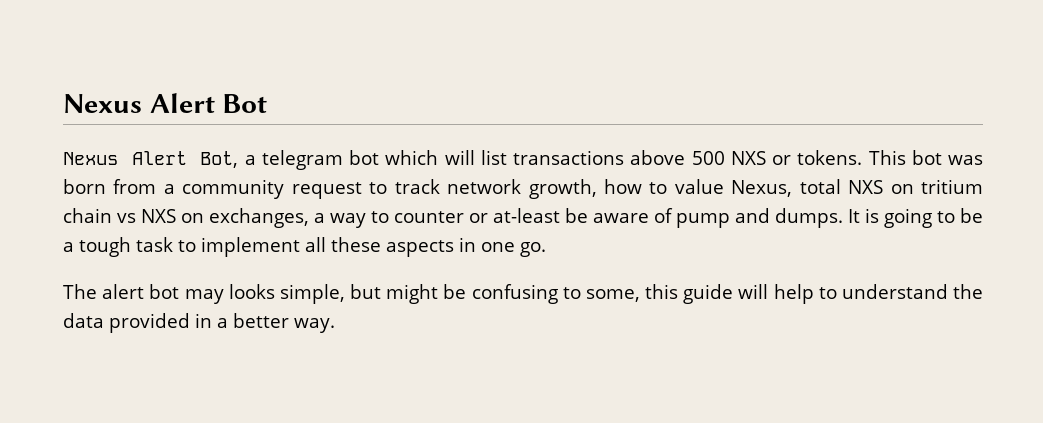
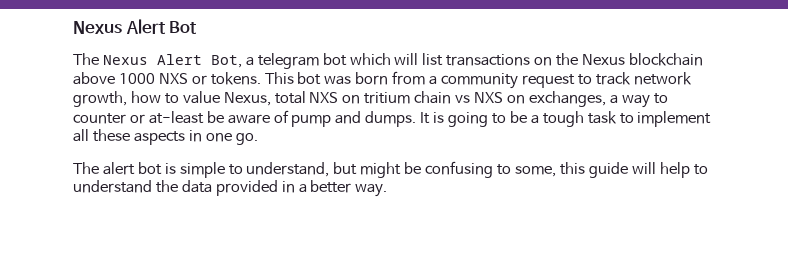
(268, 103) none -> [73,53,99,65] The
[630,150,725,165] above 500 -> [534,53,703,66] [73,72,155,85] on the Nexus blockchain above 1000
[184,284,345,304] may looks simple, -> [164,162,330,178] is simple to understand,

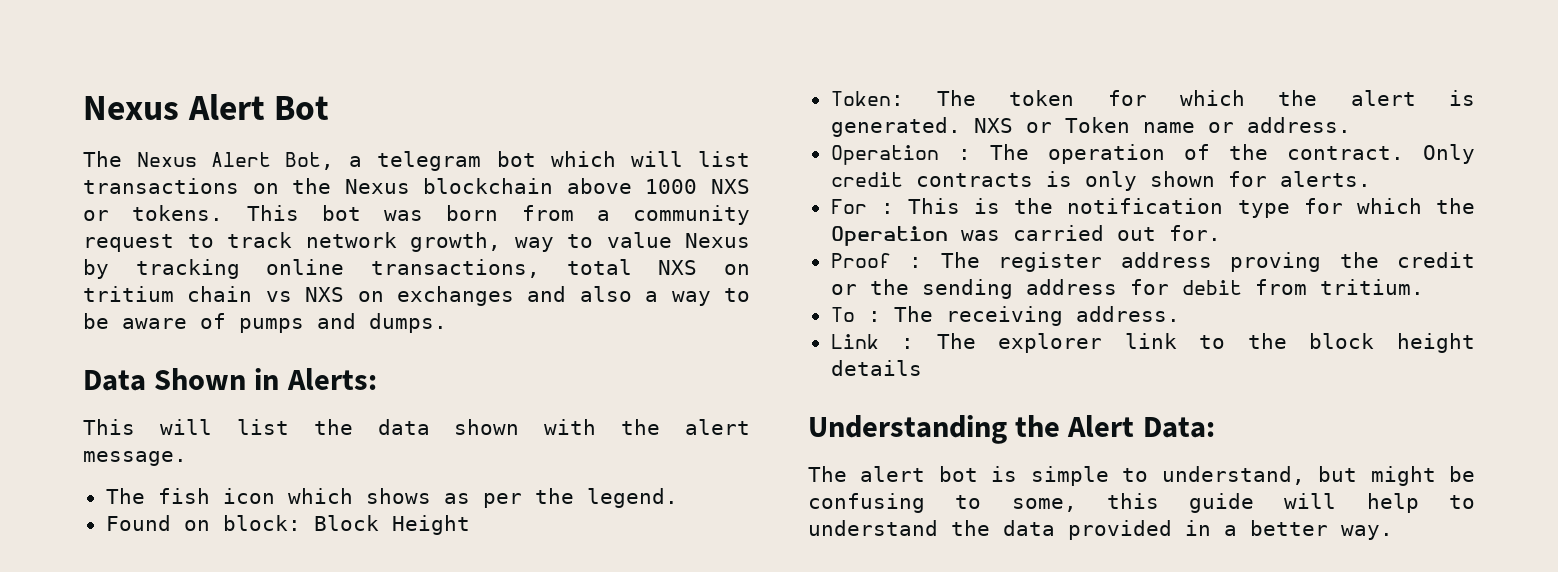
[130,91,161,103] how -> [514,237,554,252] way
[223,92,271,106] Nexus, -> [685,233,750,248] [83,259,540,279] Nexus by tracking online transactions,
[528,91,668,108] [73,111,204,124] exchanges, a way to counter or at-least -> [397,286,750,306] exchanges and also a way to
[291,115,332,127] pump -> [239,318,304,333] pumps
[420,111,712,127] [73,129,258,145] It is going to be a tough task to implement all these aspects in one go. -> [83,368,377,391] [83,419,750,435] [83,451,187,466] [105,488,678,508] [105,515,470,535] [830,90,1475,106] [830,117,1351,137] [830,144,1475,165] [830,171,1371,191] [830,198,1475,218] [830,225,1221,246] [830,252,1475,272] [830,279,1424,299] [830,306,1180,326] [830,333,1475,353] [830,360,922,376] [808,415,1215,444] // Data Shown in Alerts: // This will list the data shown with the alert message. // The fish icon which shows as per the legend. // Found on block: Block Height // Token: The token for which the alert is generated. NXS or Token name or address. // Operation : The operation of the contract. Only credit contracts is only shown for alerts. // For : This is the notification type for which the Operation was carried out for. // Proof : The register address proving the credit or the sending address for debit from tritium. // To : The receiving address. // Link : The explorer link to the block height details // Understanding the Alert Data:

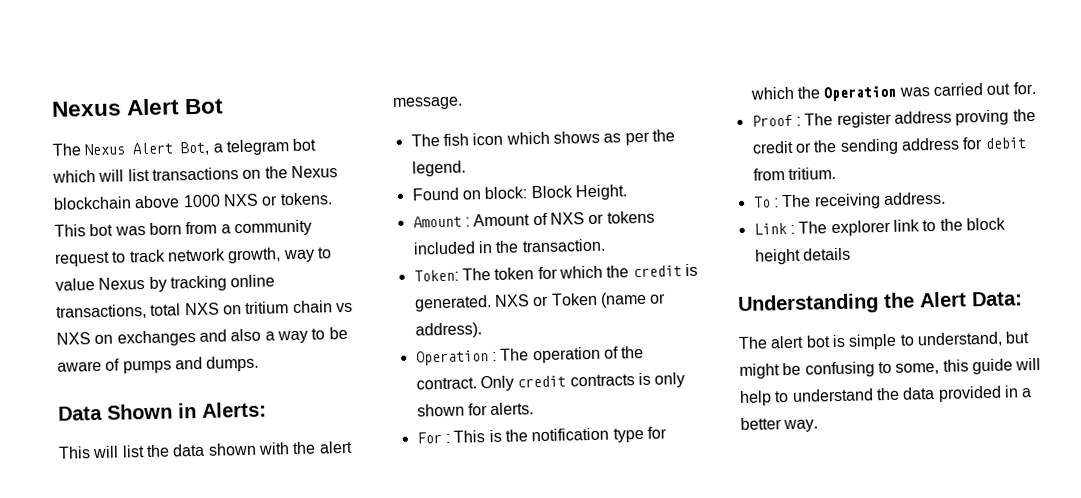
[391,515,470,535] Height -> [574,184,628,201] [412,210,655,228] [412,238,606,255] Height. // Amount : Amount of NXS or tokens included in the transaction.
[1350,90,1416,106] alert -> [632,265,682,278] credit
[1142,117,1351,133] name or address. -> [599,291,667,308] [414,322,482,339] (name or address).

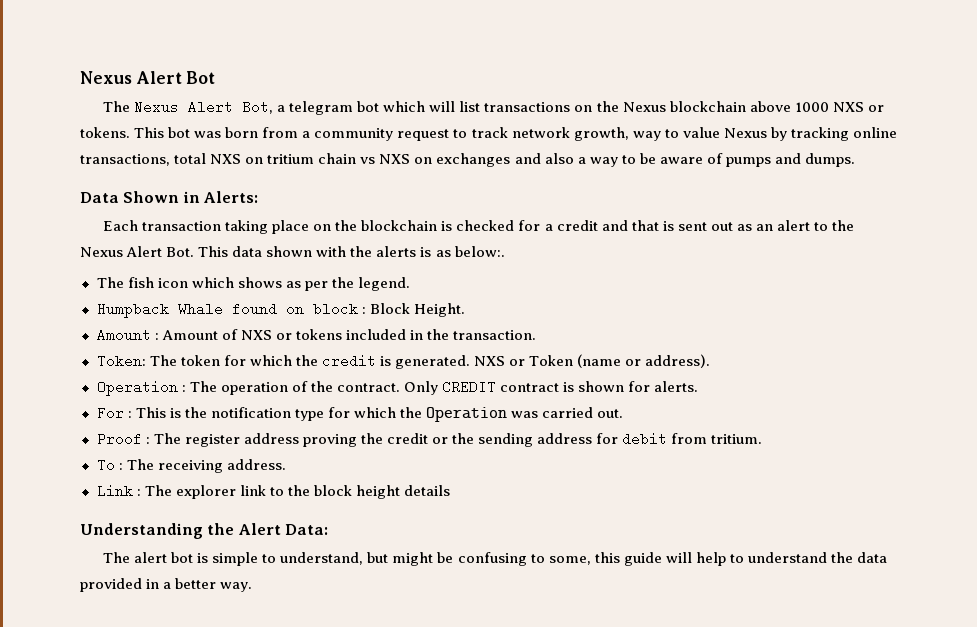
[58,440,353,459] [392,96,463,110] This will list the data shown with the alert message. -> [103,220,855,234] [80,246,505,257] Each transaction taking place on the blockchain is checked for a credit and that is sent out as an alert to the Nexus Alert Bot. This data shown with the alerts is as below:.
[411,186,528,201] Found on block: -> [96,302,366,318] Humpback Whale found on block :
[517,372,686,388] credit contracts is only -> [441,380,574,394] CREDIT contract is
[986,81,1036,95] out for. -> [597,409,624,418] out.

